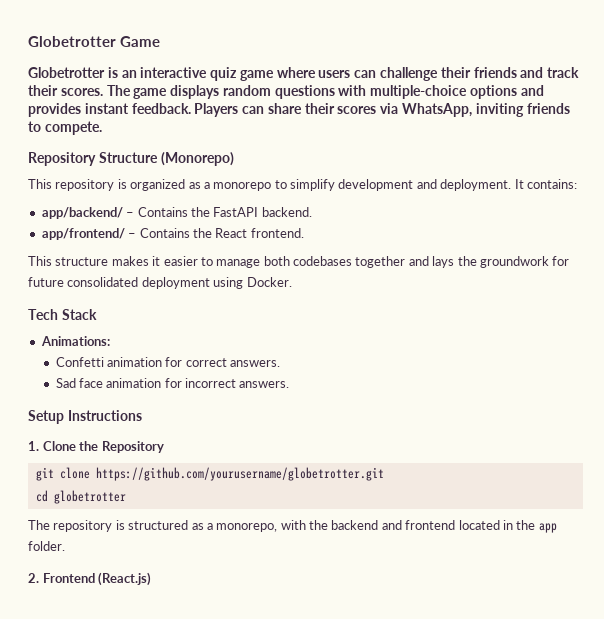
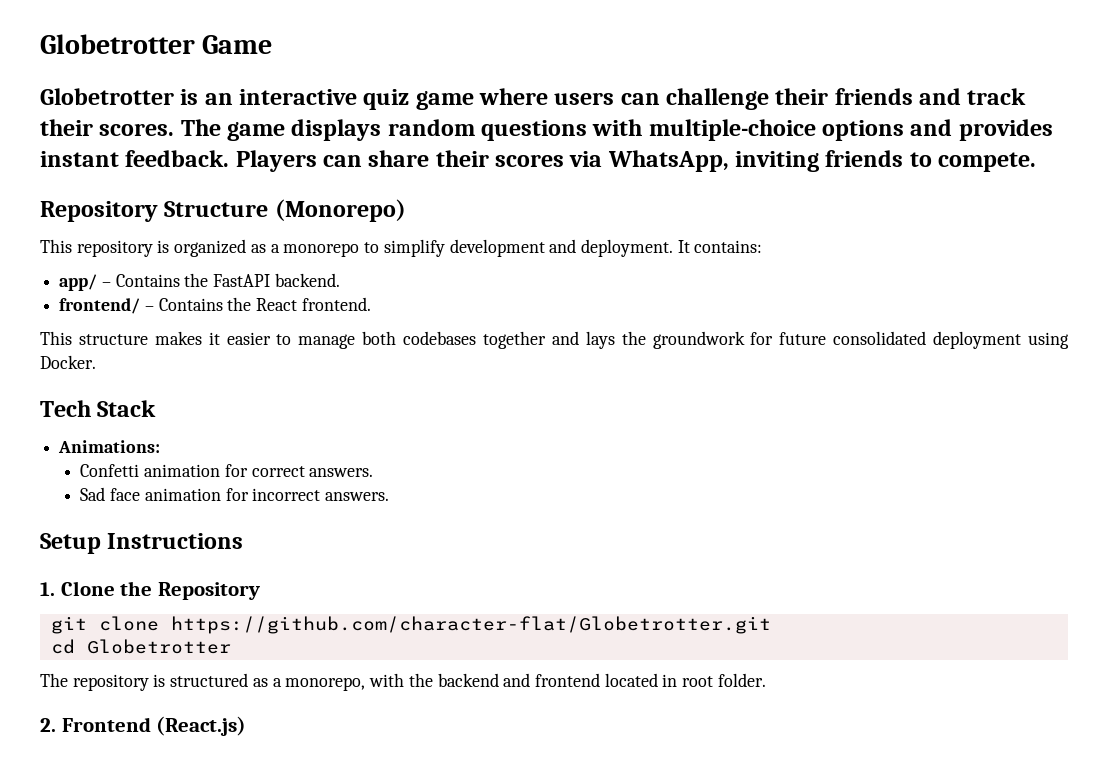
[41,207,123,219] app/backend/ -> [59,274,98,291] app/
[41,228,125,240] app/frontend/ -> [59,298,141,314] frontend/
[95,467,384,481] https://github.com/yourusername/globetrotter.git -> [170,616,771,634] https://github.com/character-flat/Globetrotter.git
[53,490,126,504] globetrotter -> [86,639,231,654] Globetrotter
[516,520,557,533] the app -> [682,676,714,687] root

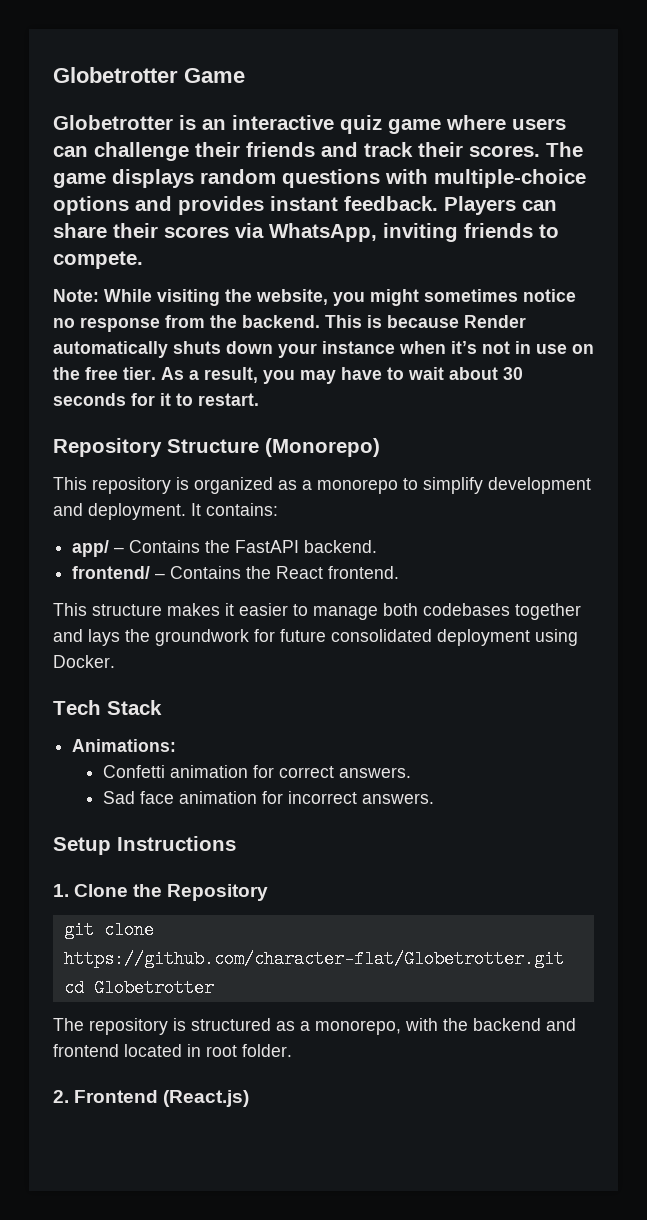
(1037, 162) none -> [53,289,576,306] [53,315,526,332] [53,341,594,358] [53,367,523,384] [53,393,259,406] // Note: While visiting the website, you might sometimes notice no response from the backend. This is because Render automatically shuts down your instance when it’s not in use on the free tier. As a result, you may have to wait about 30 seconds for it to restart.

